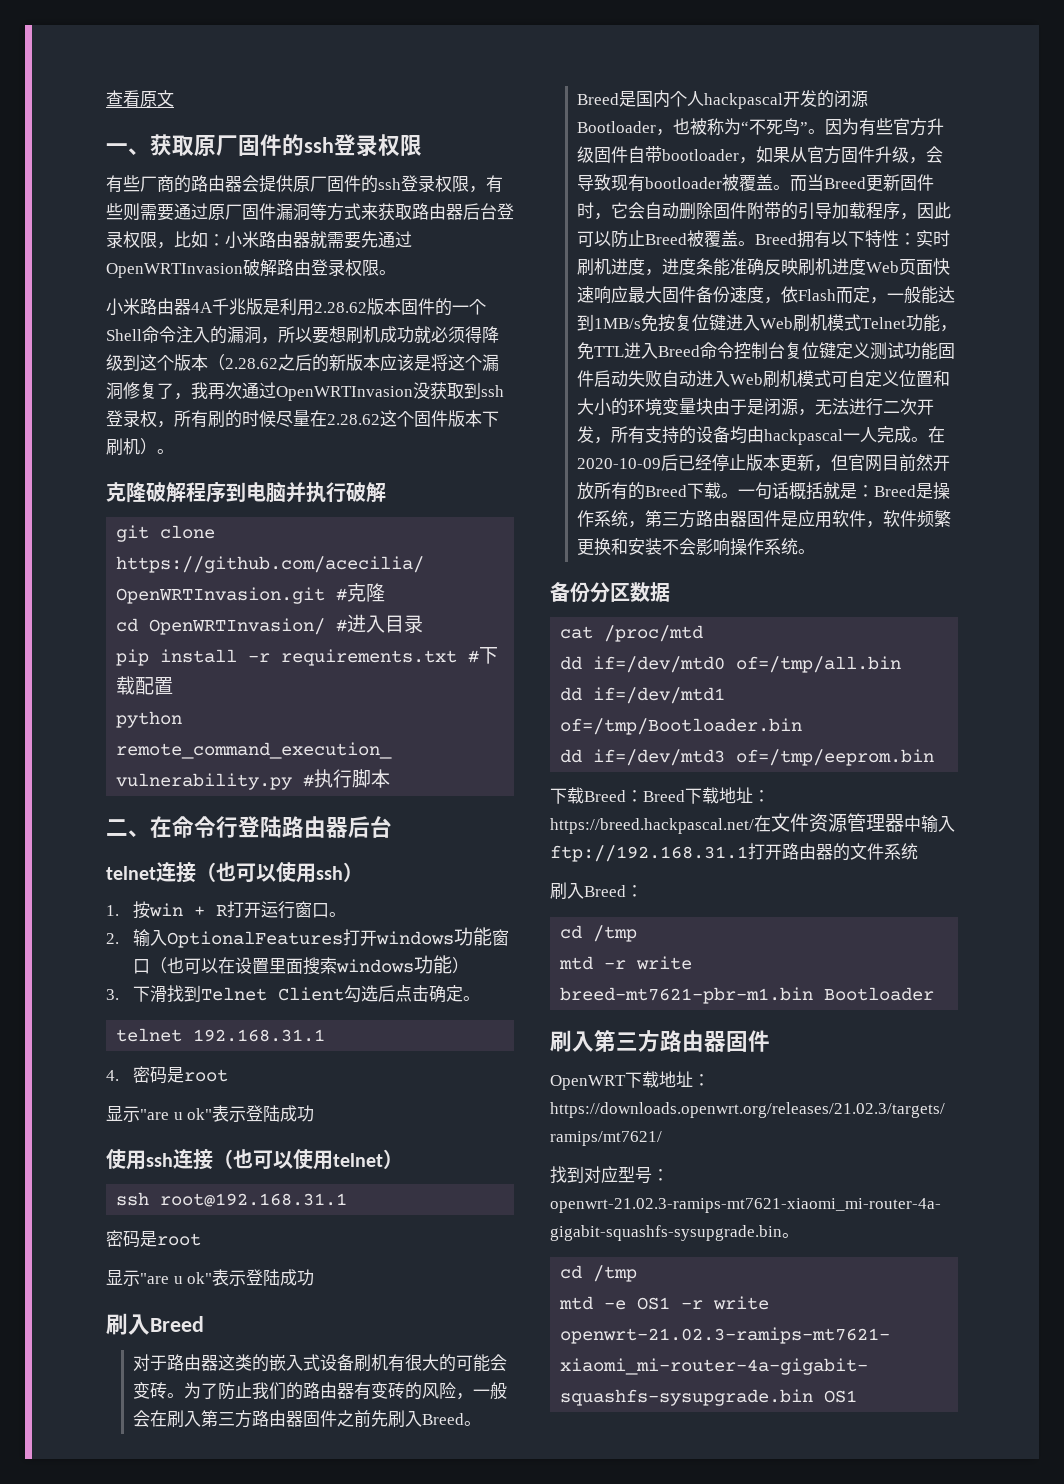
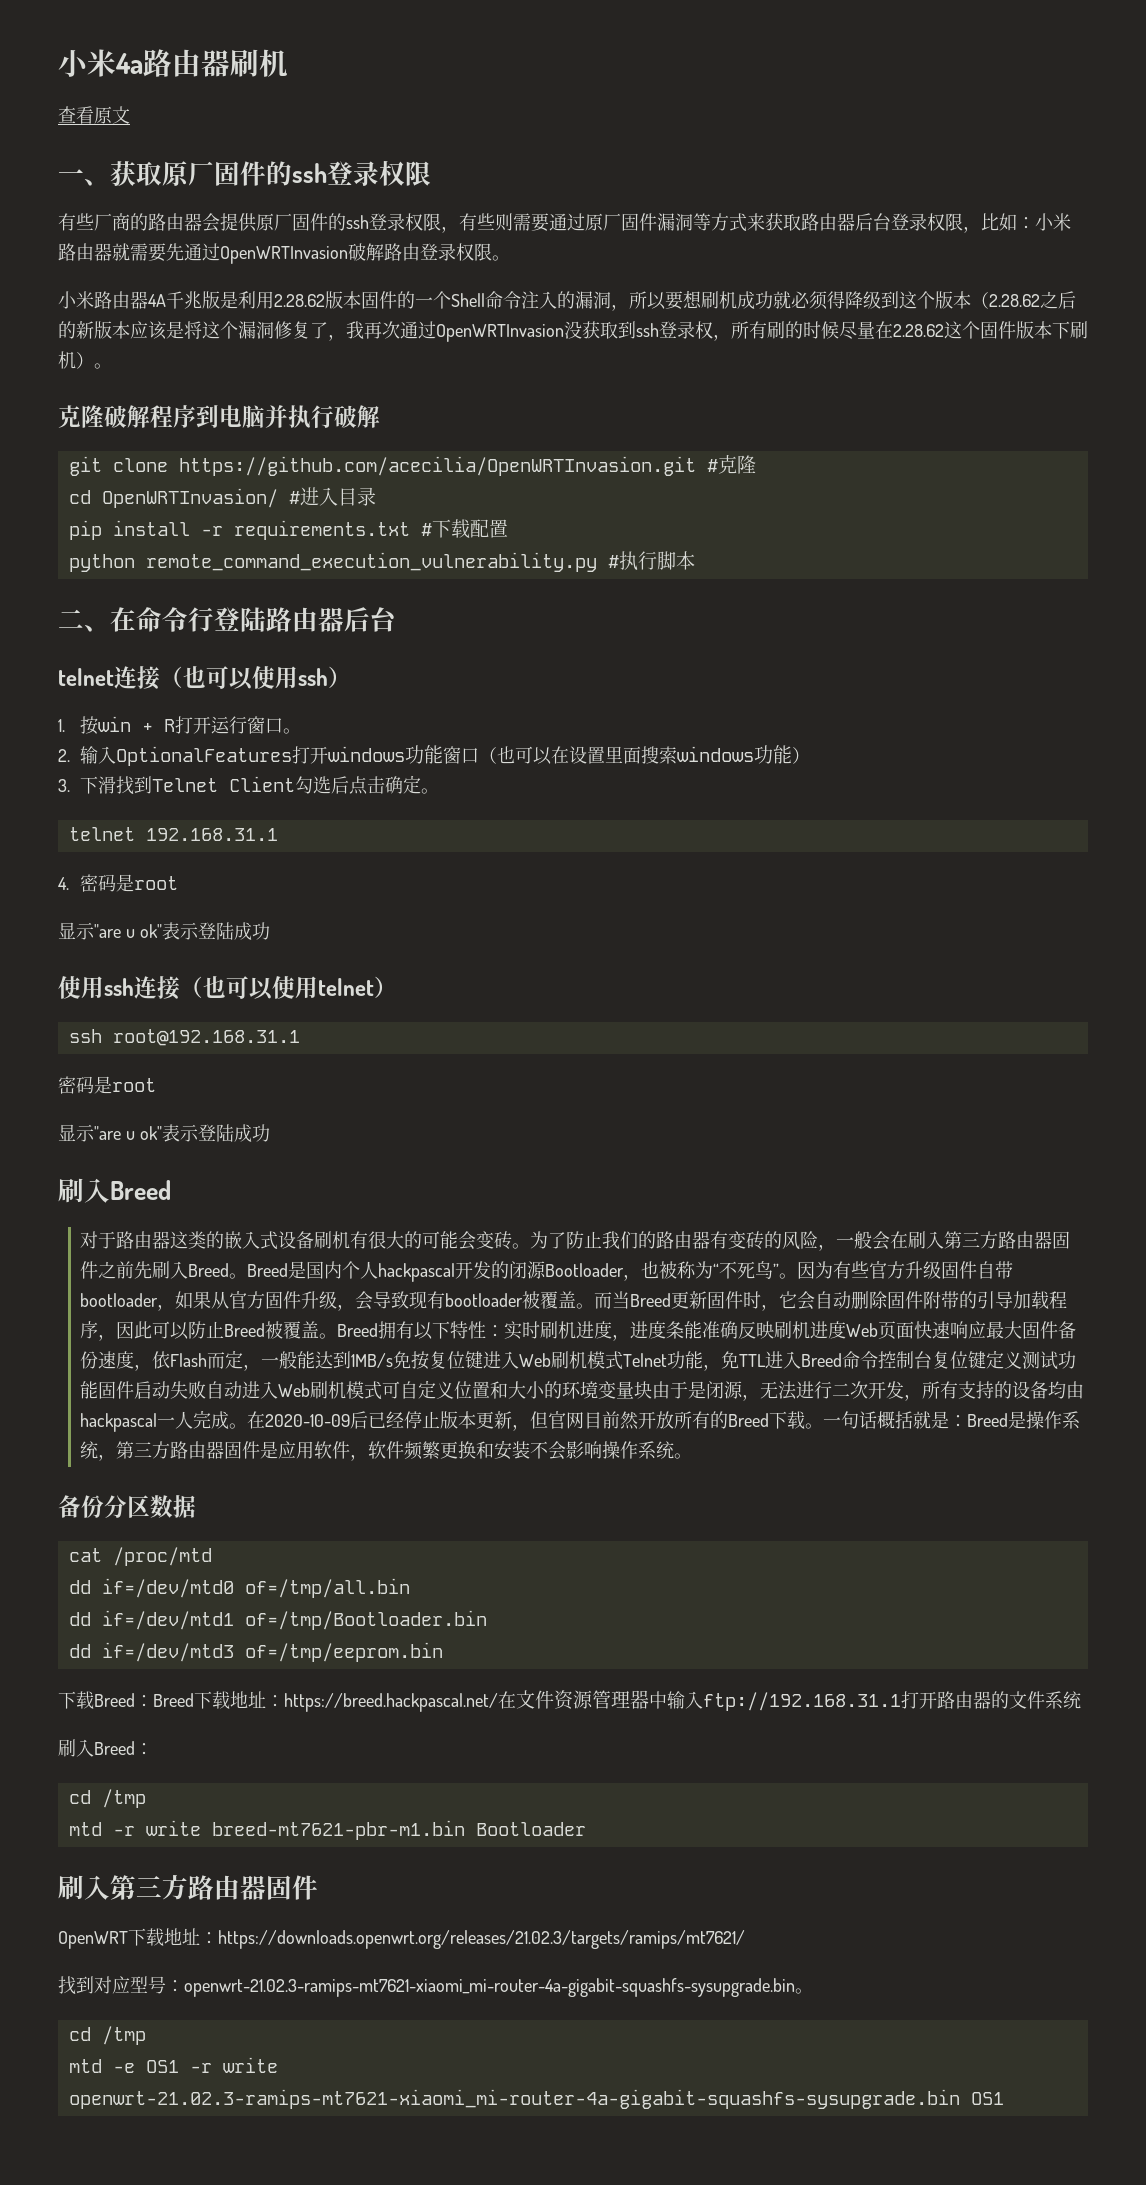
(106, 98) none -> [58,49,288,77] 小米4a路由器刷机 //

